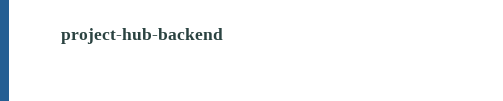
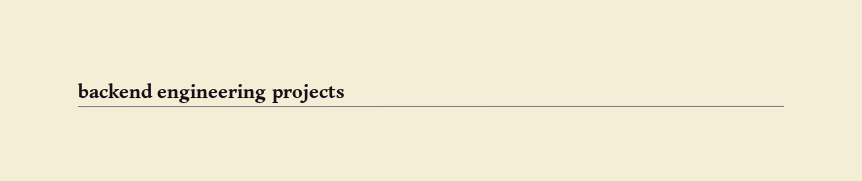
[61,28,223,44] project-hub-backend -> [77,83,346,104] backend engineering projects

